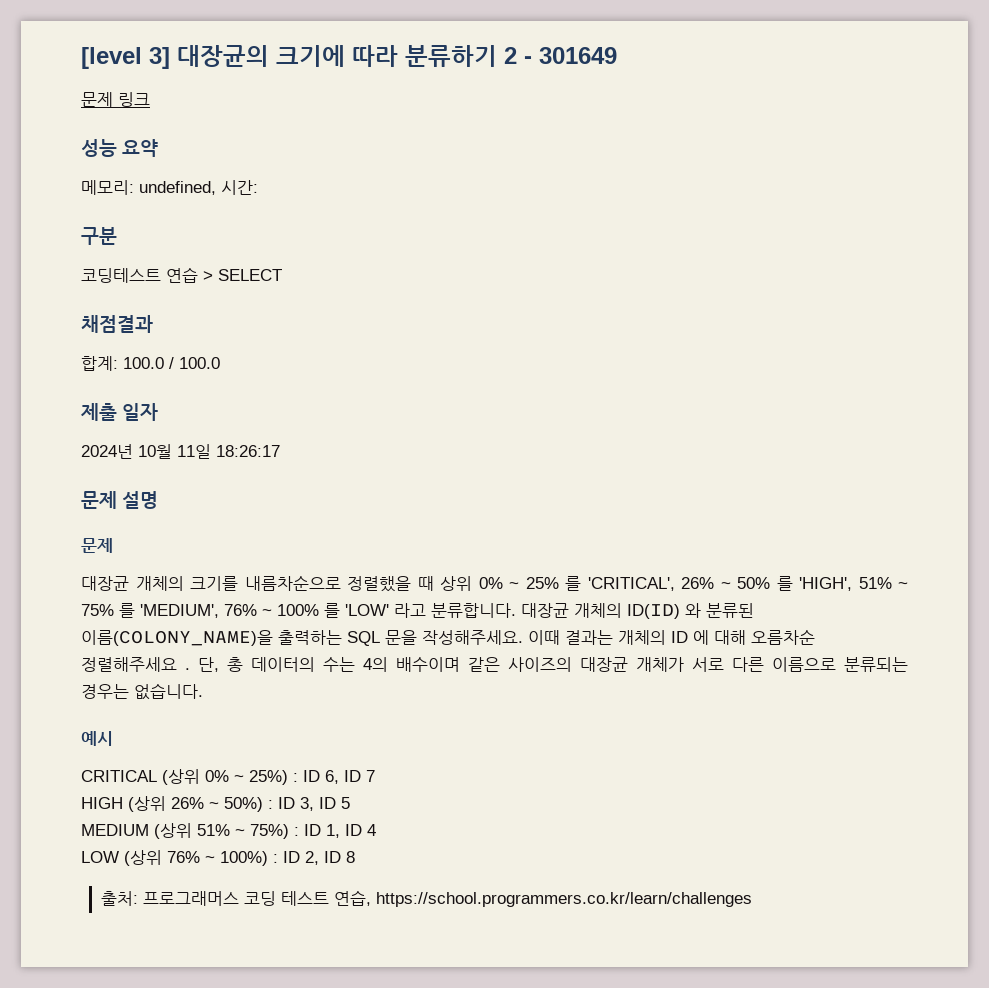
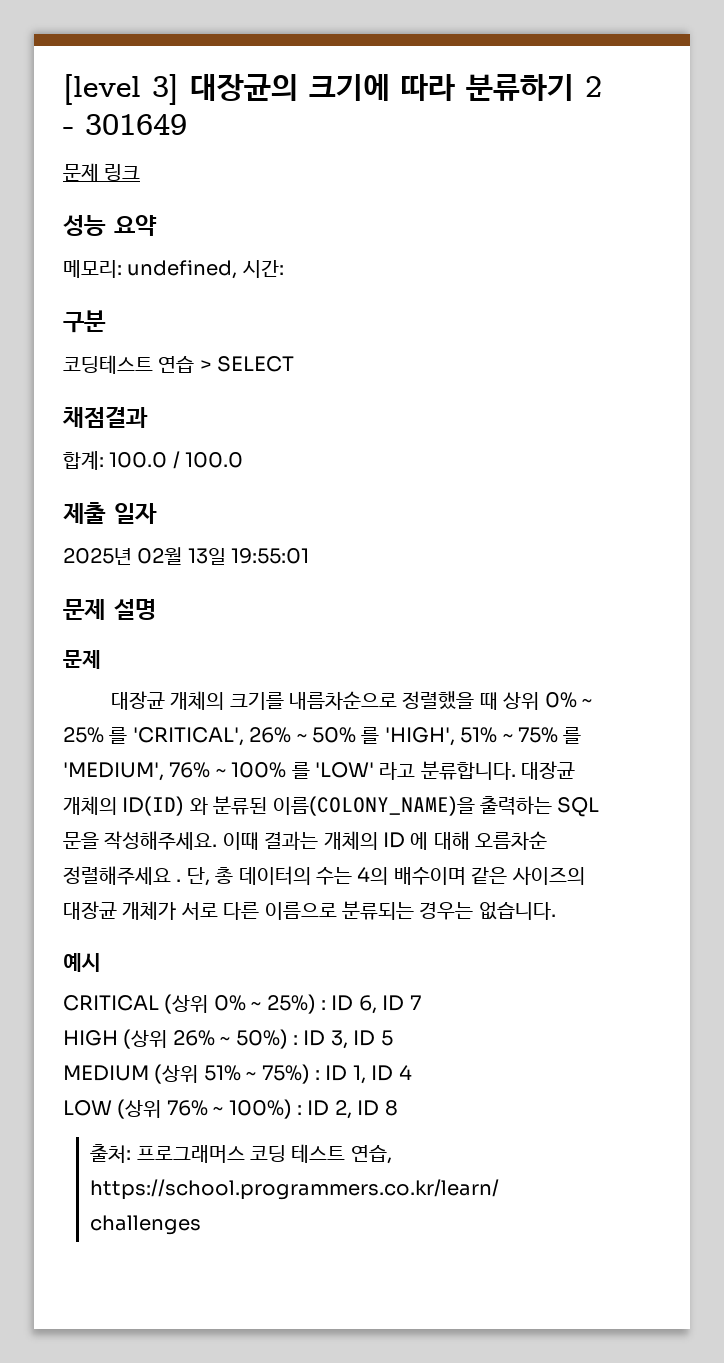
[81,444,280,459] 2024년 10월 11일 18:26:17 -> [63,547,310,565] 2025년 02월 13일 19:55:01

